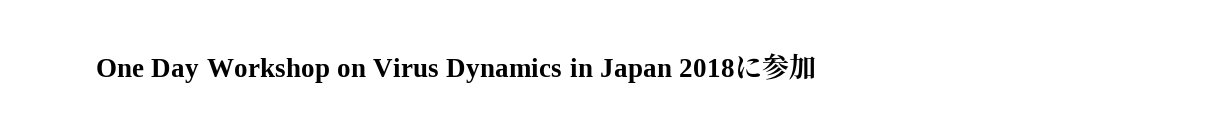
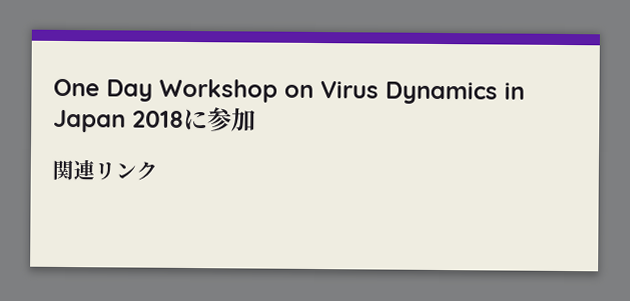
(817, 66) none -> [52,159,158,181] // 関連リンク

